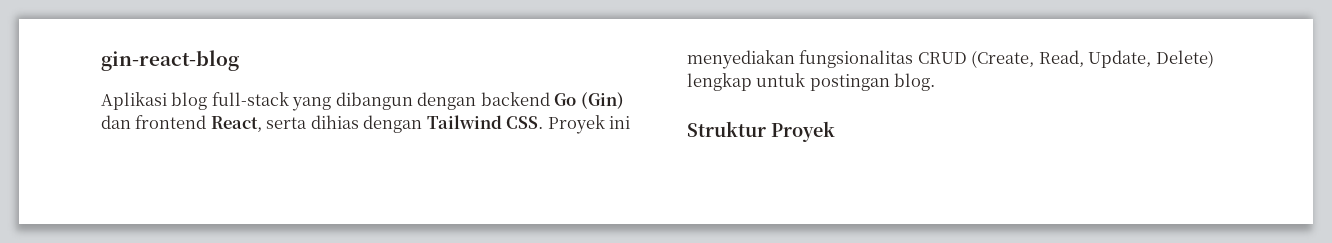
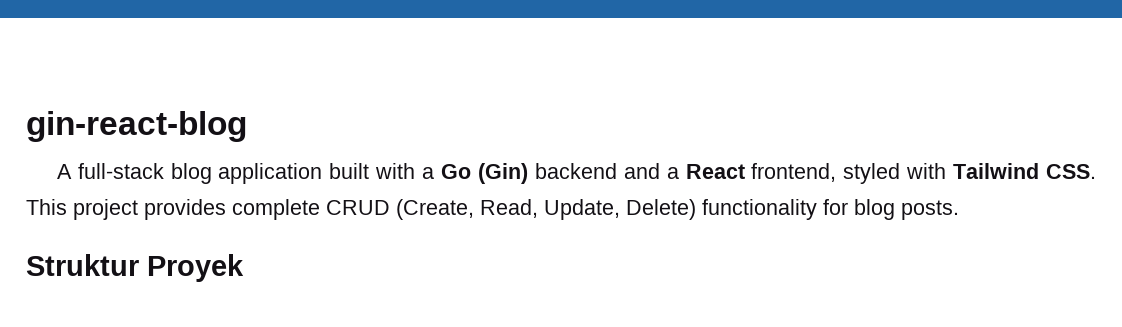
[101,92,624,111] [101,115,631,134] [687,50,914,69] Aplikasi blog full-stack yang dibangun dengan backend Go (Gin) dan frontend React, serta dihias dengan Tailwind CSS. Proyek ini menyediakan fungsionalitas -> [56,163,1096,184] [26,199,320,220] A full-stack blog application built with a Go (Gin) backend and a React frontend, styled with Tailwind CSS. This project provides complete
[687,73,936,91] lengkap untuk postingan blog. -> [702,199,959,220] functionality for blog posts.

